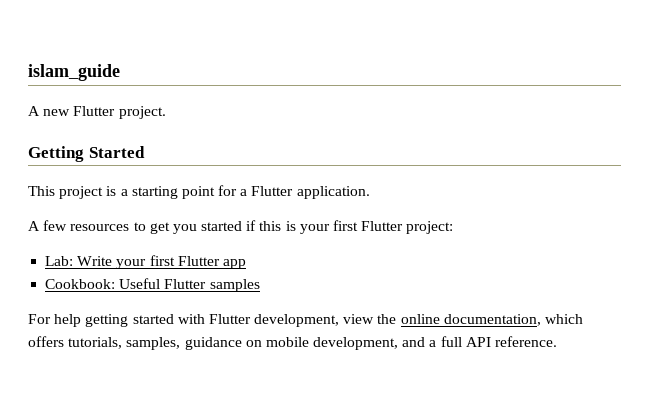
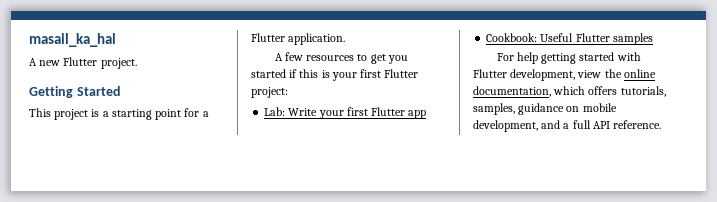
[28,64,120,81] islam_guide -> [29,33,116,47] masail_ka_hal

